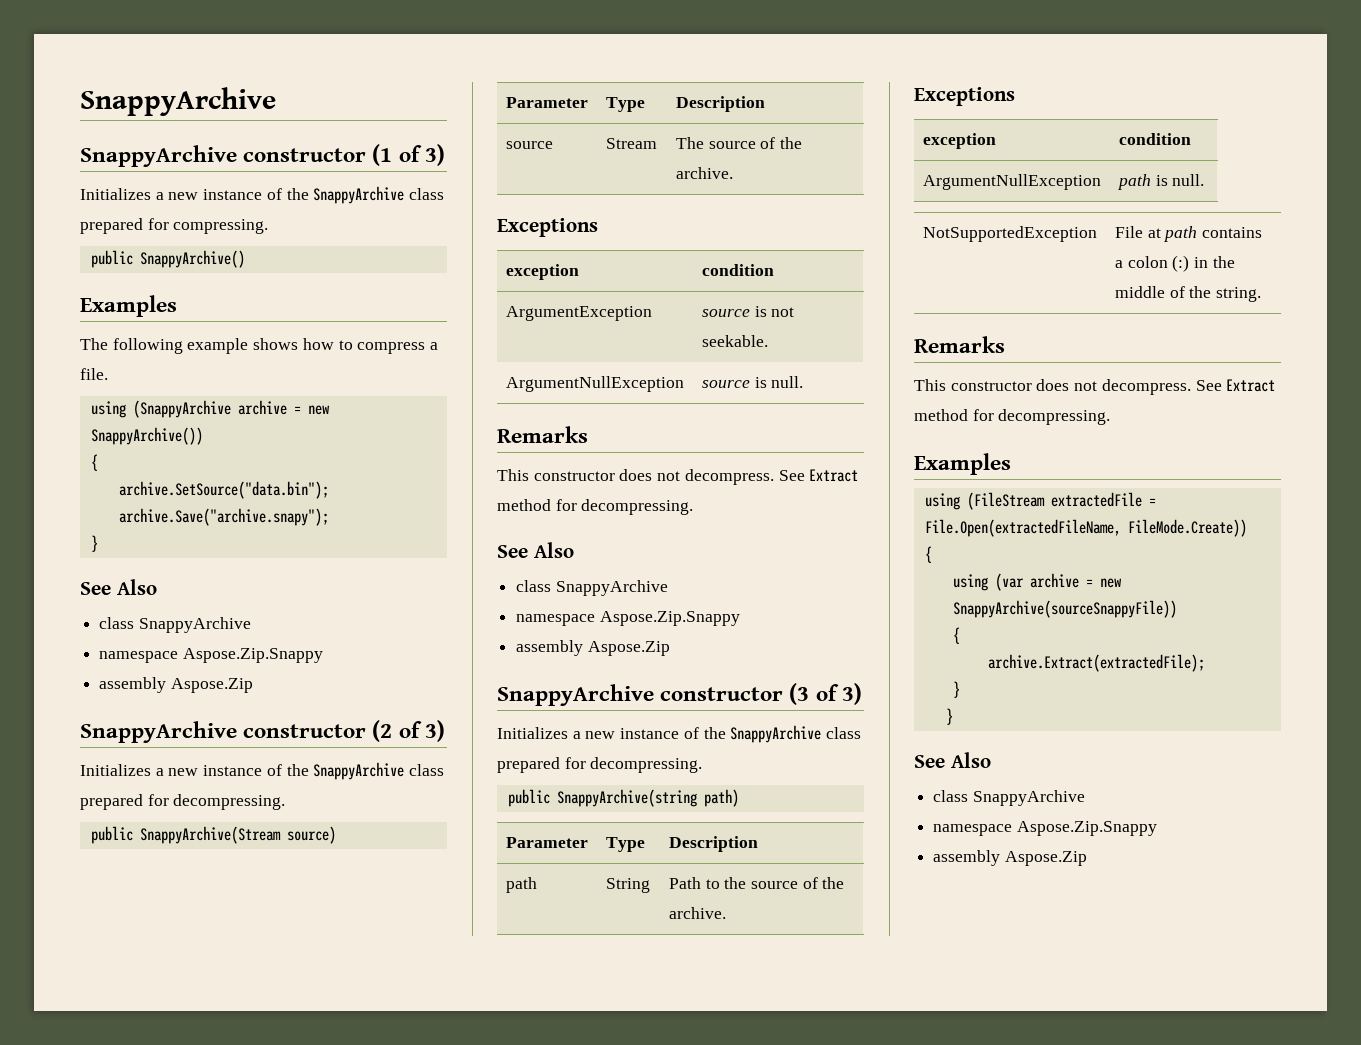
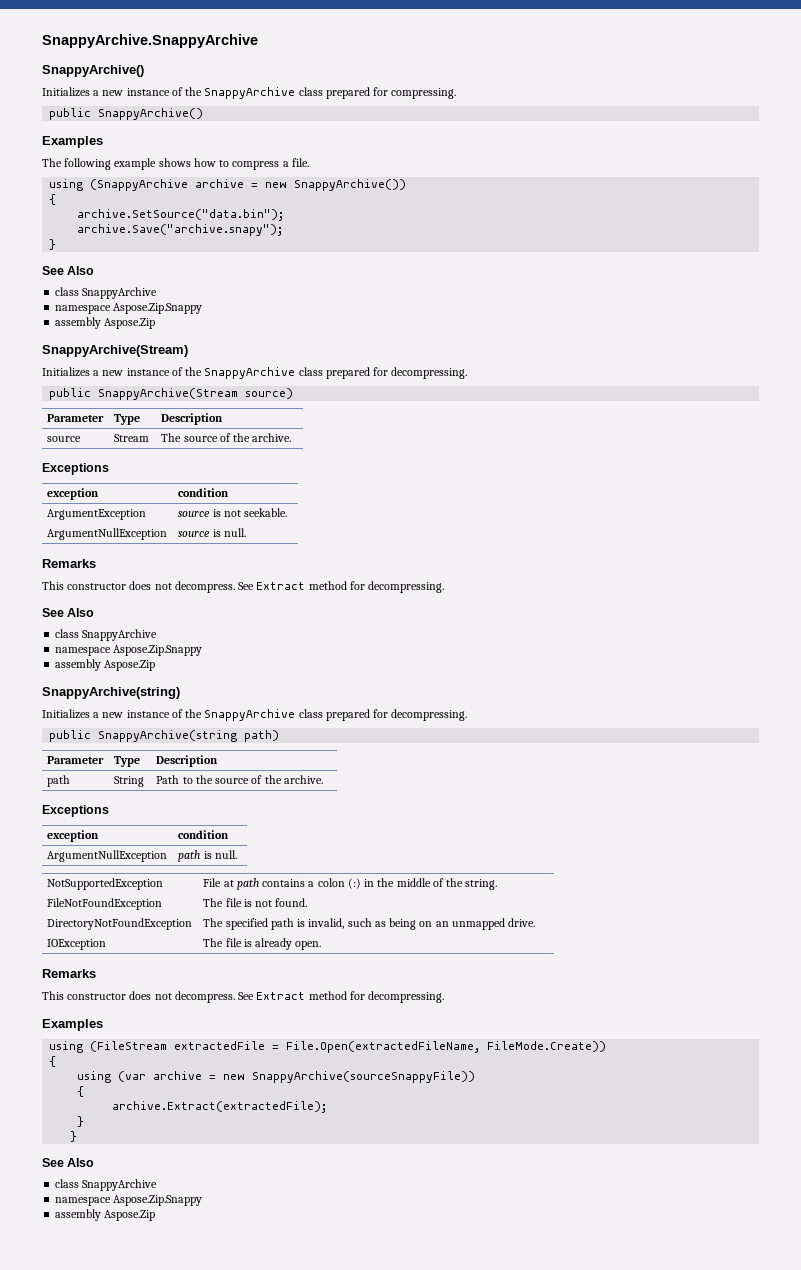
[80,87,276,116] [80,144,445,167] SnappyArchive // SnappyArchive constructor (1 of 3) -> [42,34,258,48] [42,65,144,77] SnappyArchive.SnappyArchive // SnappyArchive()
[80,720,445,743] SnappyArchive constructor (2 of 3) -> [42,345,188,357] SnappyArchive(Stream)
[497,683,862,706] SnappyArchive constructor (3 of 3) -> [42,687,180,699] SnappyArchive(string)
(1261, 294) none -> [47,898,163,910] [203,898,308,907] [47,918,193,930] [203,918,536,930] [47,939,107,950] [203,938,322,950] // FileNotFoundException | The file is not found. // DirectoryNotFoundException | The specified path is invalid, such as being on an unmapped drive. // IOException | The file is already open.

